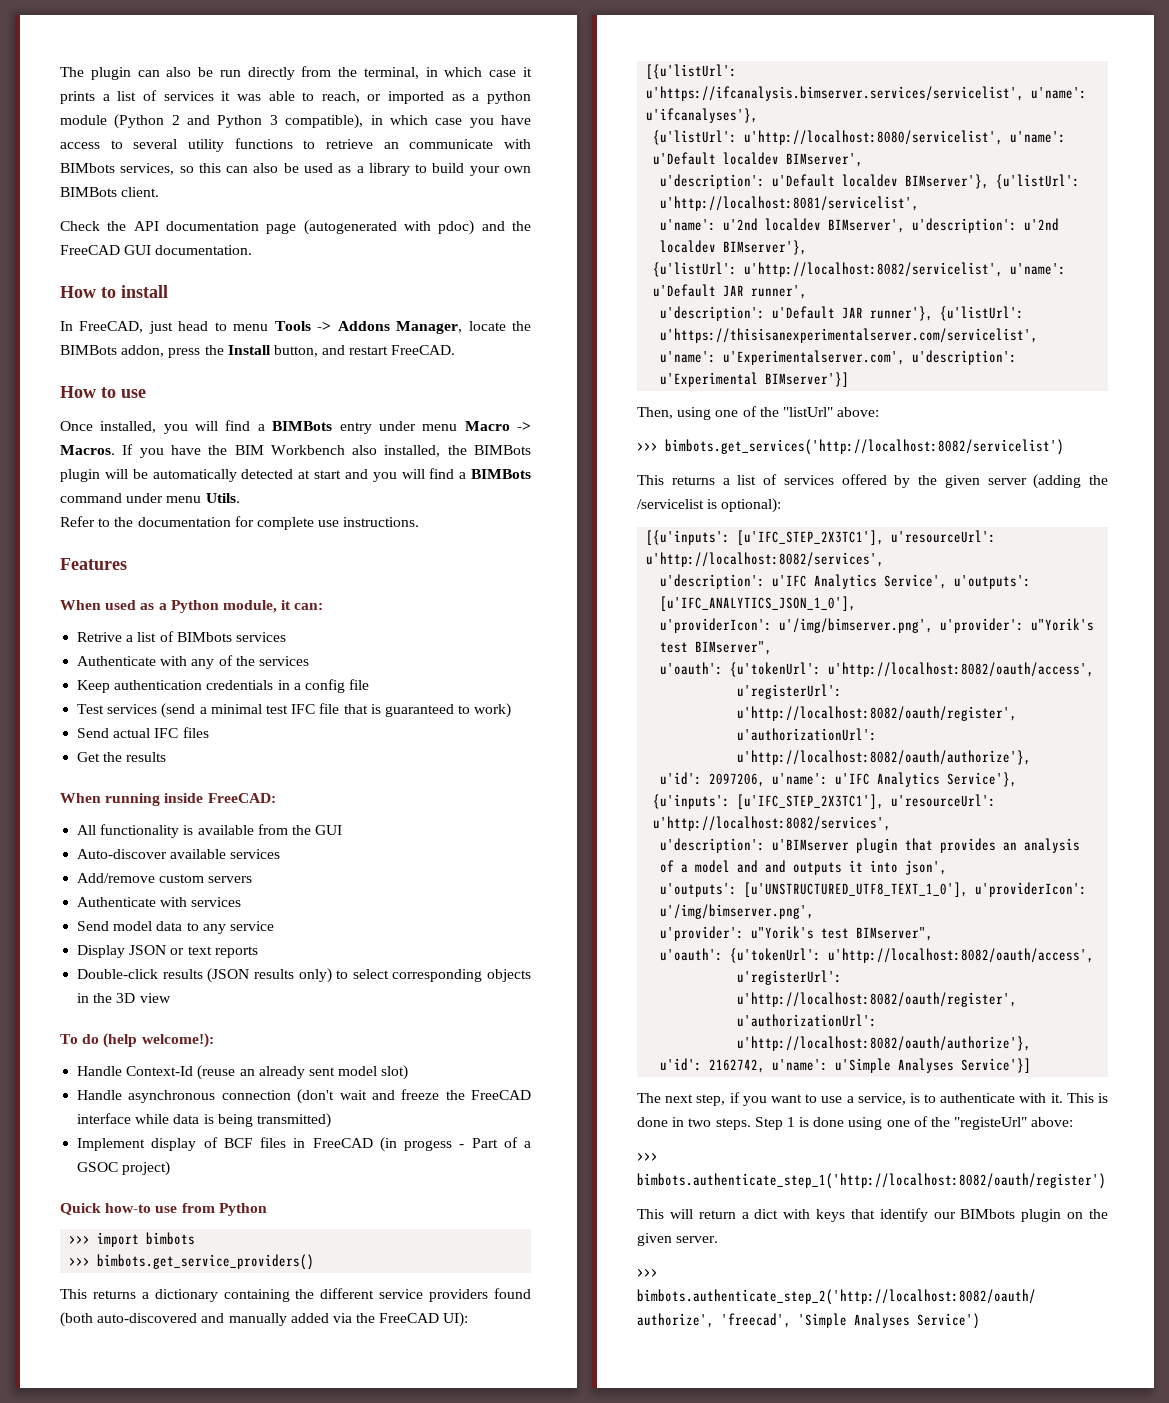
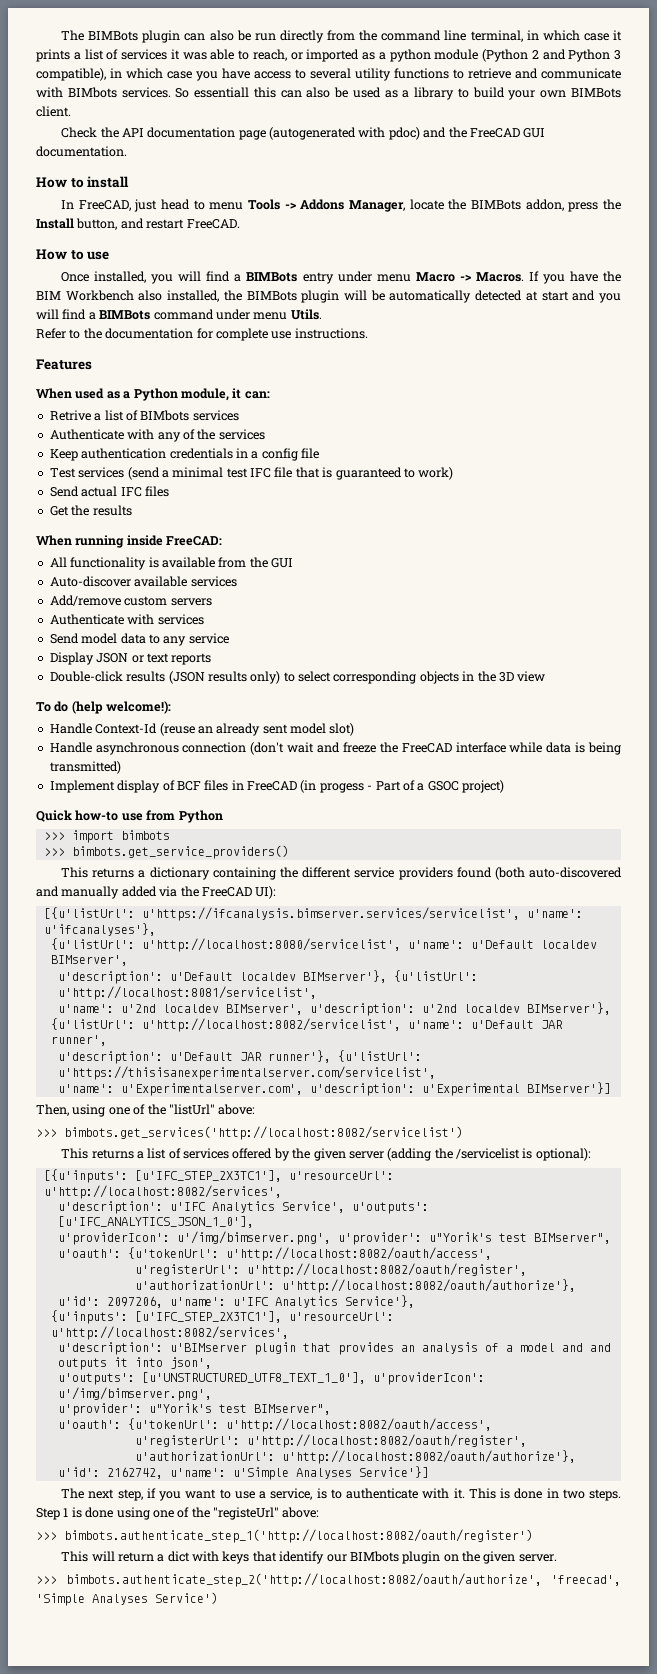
[60,67,84,77] The -> [61,30,139,41] The BIMBots
(358, 72) none -> [381,30,467,41] command line
[383,142,399,149] an -> [515,68,538,79] and
[120,163,194,175] services, so -> [121,87,250,98] services. So essentiall

